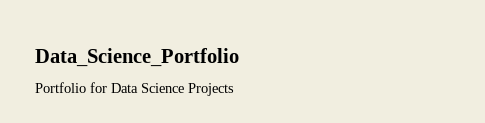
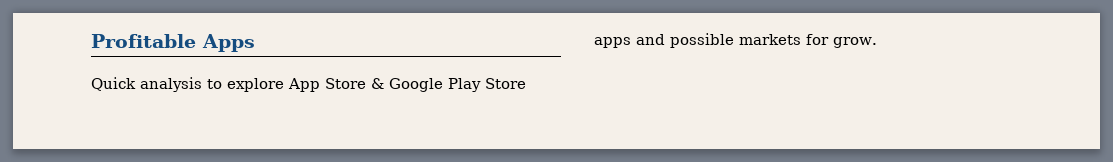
[35,48,239,67] [35,82,234,96] Data_Science_Portfolio // Portfolio for Data Science Projects -> [91,34,255,52] [91,77,526,92] [594,33,877,48] Profitable Apps // Quick analysis to explore App Store & Google Play Store apps and possible markets for grow.

